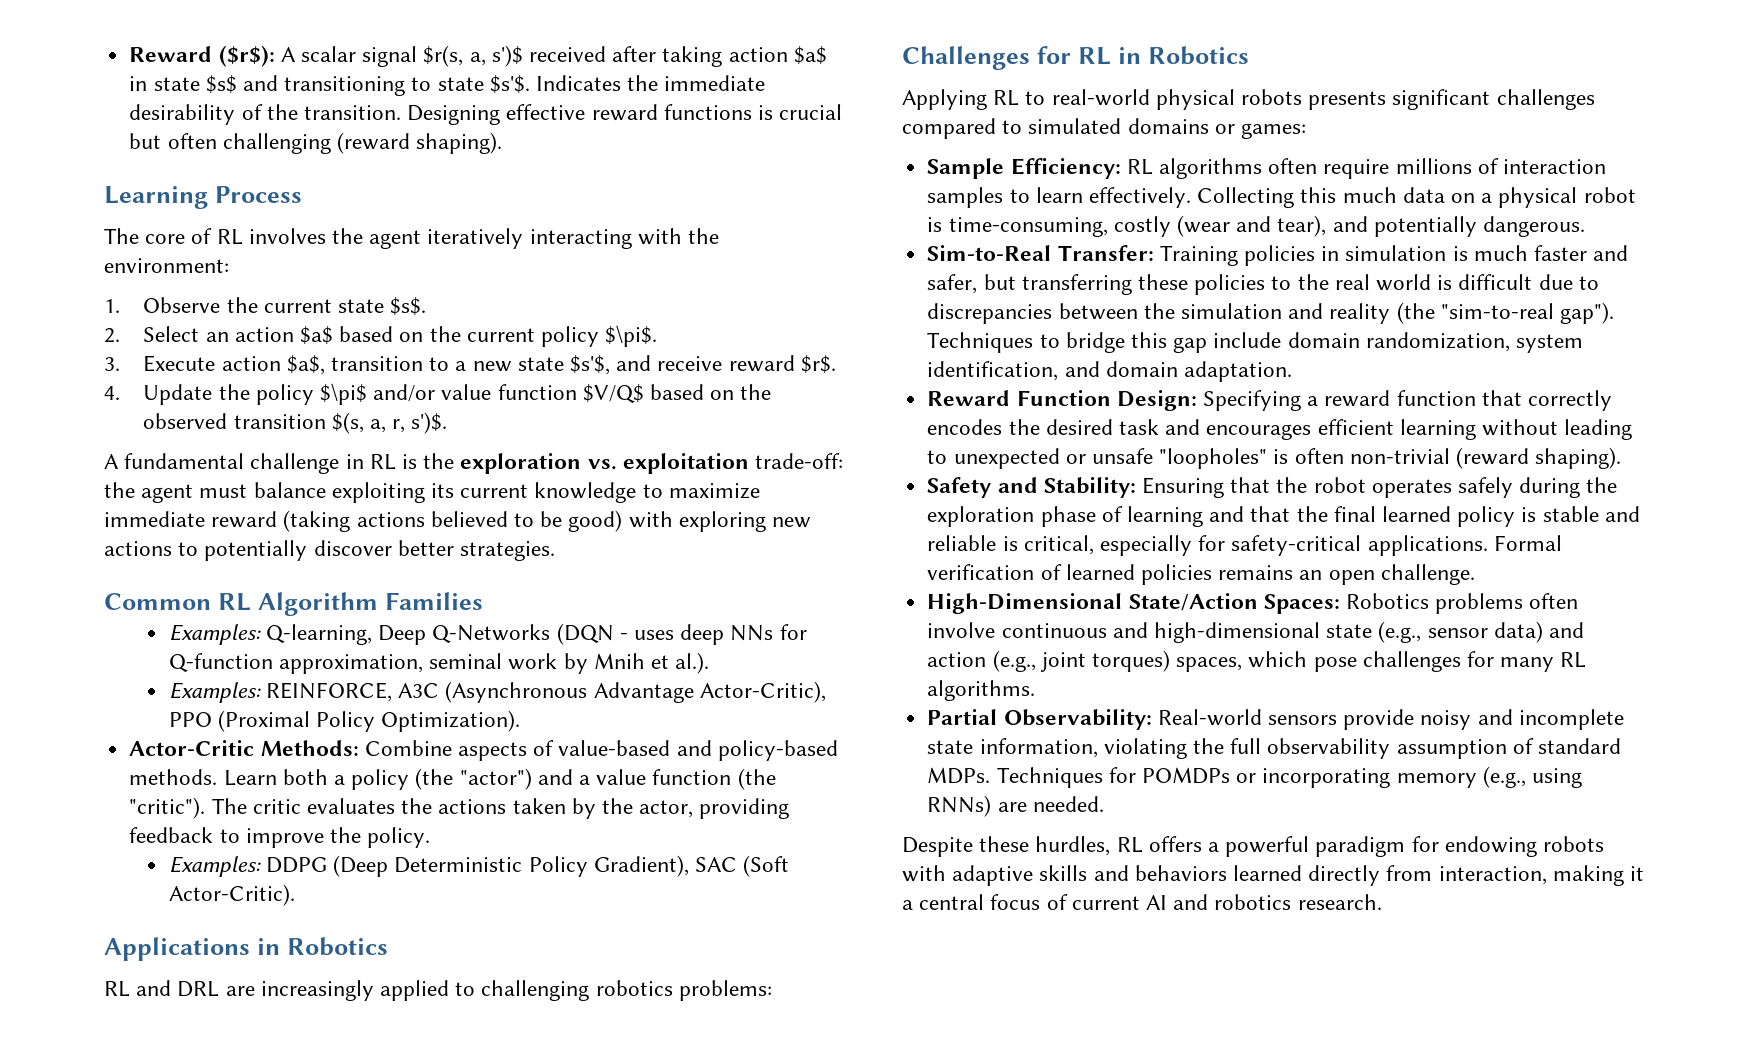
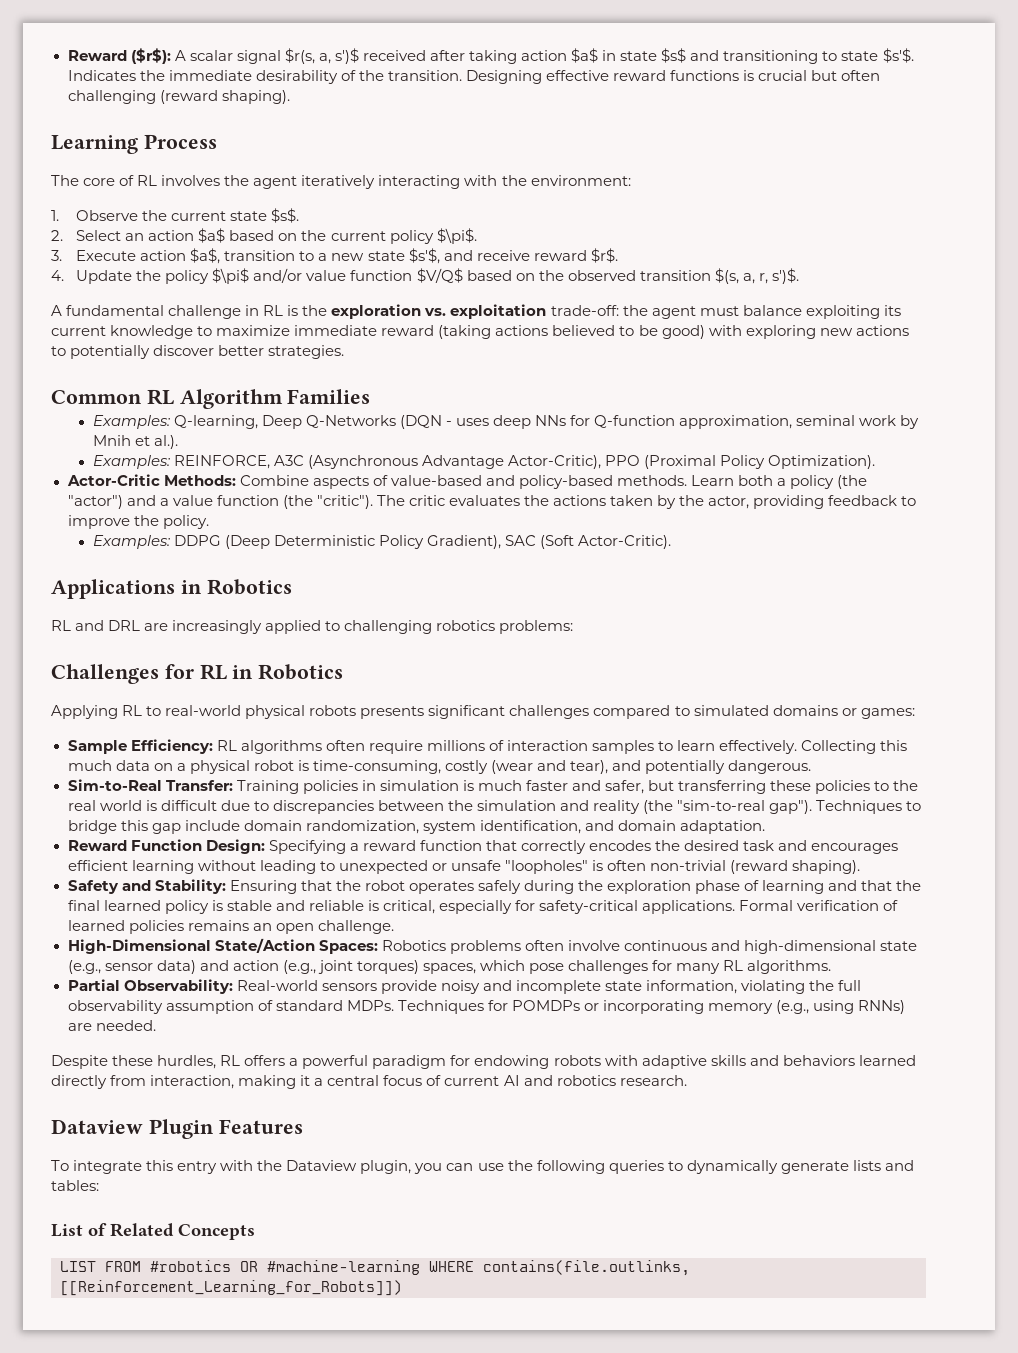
(1382, 902) none -> [51,1119,303,1139] [51,1160,914,1174] [51,1180,99,1191] [51,1223,255,1240] [60,1260,690,1276] [60,1280,402,1296] // Dataview Plugin Features // To integrate this entry with the Dataview plugin, you can use the following queries to dynamically generate lists and tables: // List of Related Concepts // LIST FROM #robotics OR #machine-learning WHERE contains(file.outlinks, [[Reinforcement_Learning_for_Robots]])

